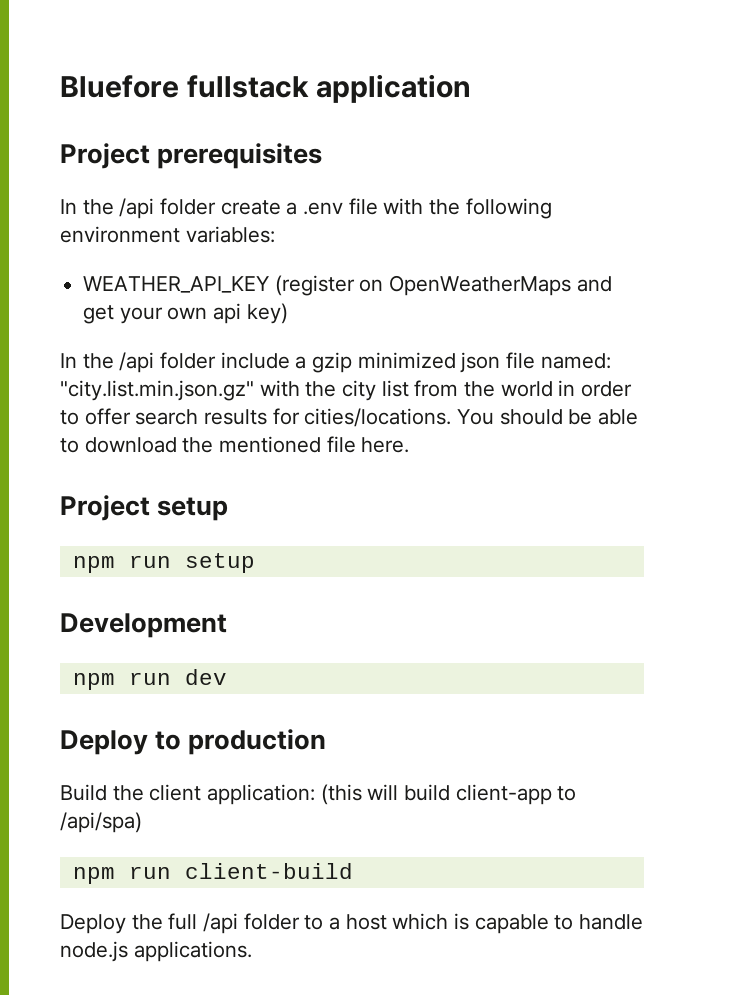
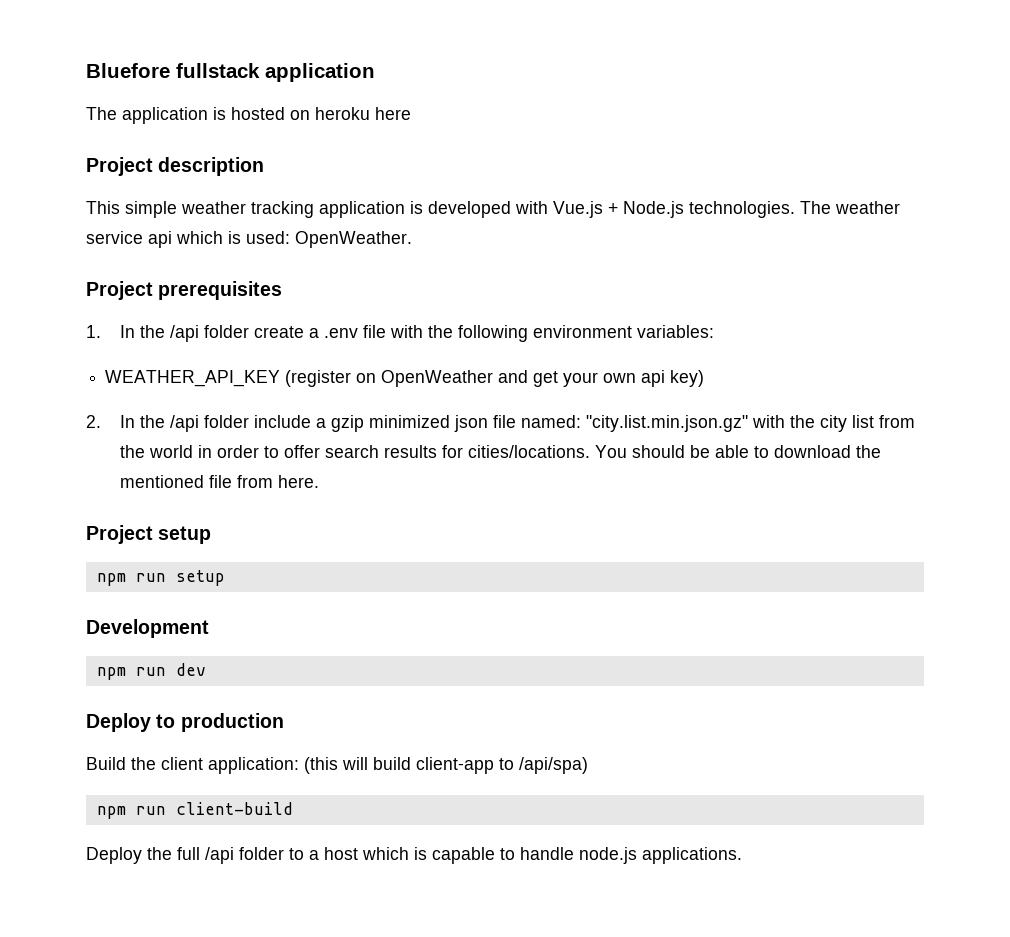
(471, 88) none -> [86,107,411,124] [86,157,265,176] [86,201,900,218] [86,231,412,248] // The application is hosted on heroku here // Project description // This simple weather tracking application is developed with Vue.js + Node.js technologies. The weather service api which is used: OpenWeather.
(323, 156) none -> [86,325,101,338] 1.
[389,275,572,296] OpenWeatherMaps -> [381,370,494,387] OpenWeather
(288, 313) none -> [86,415,101,428] 2.
(356, 444) none -> [237,475,274,488] from

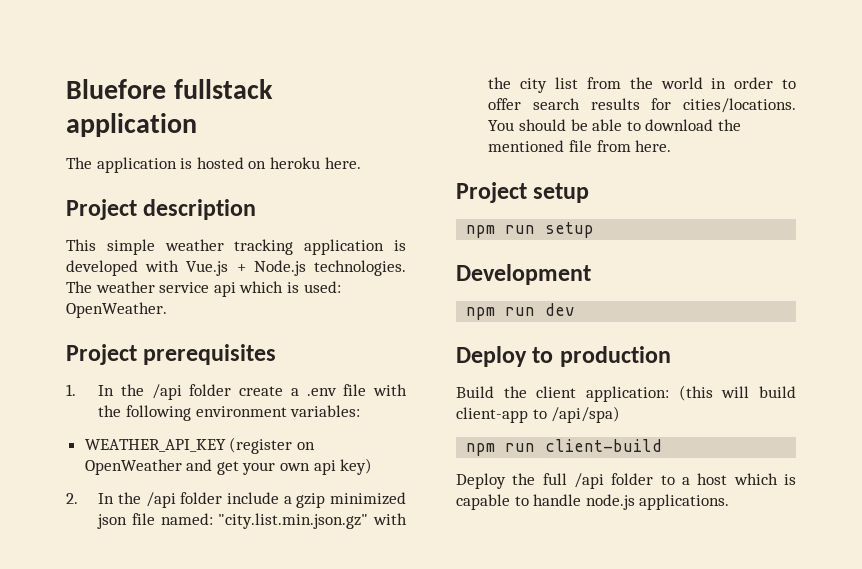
[375,107,411,120] here -> [324,157,361,169] here.

